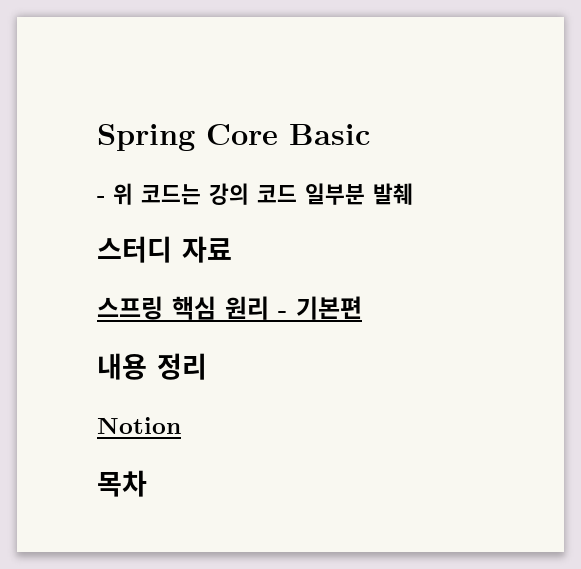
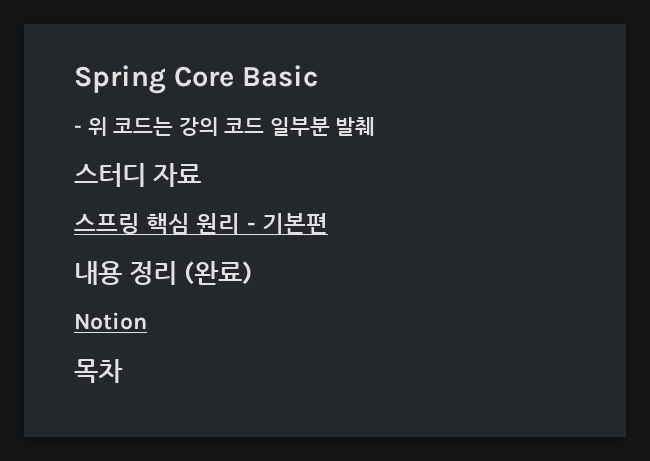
(207, 366) none -> [184,261,253,285] (완료)

